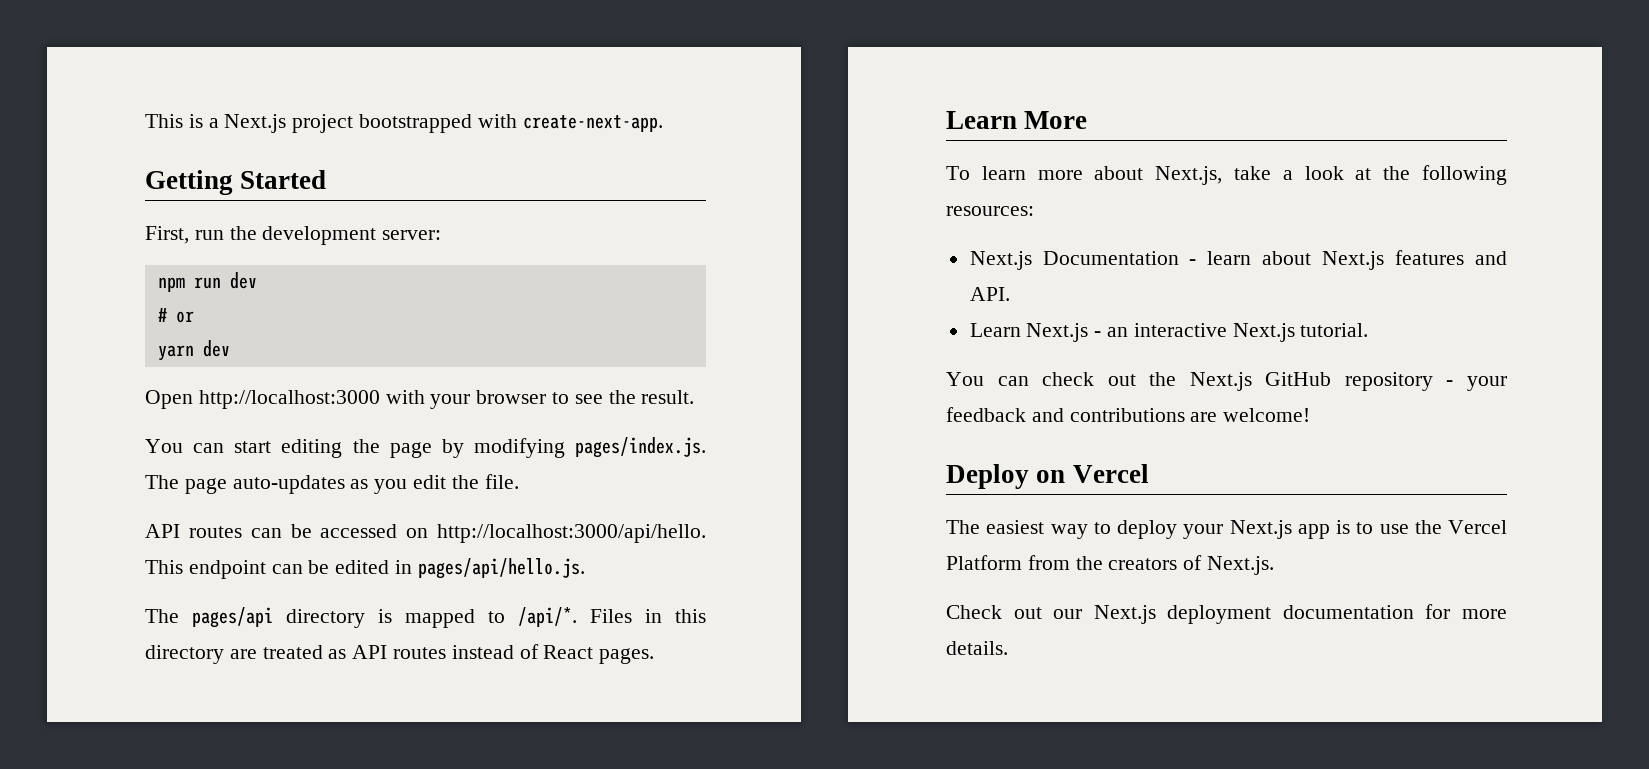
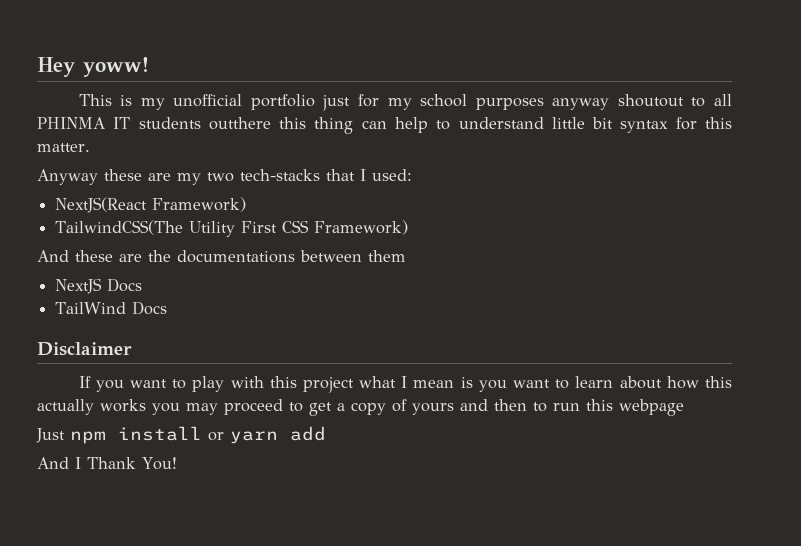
[145,114,663,133] [145,170,327,195] [145,226,442,245] [157,272,257,292] [157,308,194,323] [157,340,230,361] [145,390,695,409] [145,437,706,458] [145,474,519,494] [145,524,706,543] [145,558,585,579] [145,607,706,628] [145,644,655,664] [946,111,1088,129] [946,165,1507,185] [946,206,1034,216] [969,250,1507,270] [969,287,1010,301] [969,323,1369,342] [946,372,1507,391] [946,407,1311,422] [946,464,1149,489] [946,520,1507,539] [946,555,1275,575] [946,604,1507,624] [946,641,1008,655] This is a Next.js project bootstrapped with create-next-app. // Getting Started // First, run the development server: // npm run dev // # or // yarn dev // Open http://localhost:3000 with your browser to see the result. // You can start editing the page by modifying pages/index.js. The page auto-updates as you edit the file. // API routes can be accessed on http://localhost:3000/api/hello. This endpoint can be edited in pages/api/hello.js. // The pages/api directory is mapped to /api/*. Files in this directory are treated as API routes instead of React pages. // Learn More // To learn more about Next.js, take a look at the following resources: // Next.js Documentation - learn about Next.js features and API. // Learn Next.js - an interactive Next.js tutorial. // You can check out the Next.js GitHub repository - your feedback and contributions are welcome! // Deploy on Vercel // The easiest way to deploy your Next.js app is to use the Vercel Platform from the creators of Next.js. // Check out our Next.js deployment documentation for more details. -> [37,57,149,77] [78,94,733,111] [37,117,733,134] [37,143,90,152] [37,169,412,185] [55,197,247,213] [55,220,409,237] [37,250,406,263] [55,278,143,294] [55,301,168,315] [37,342,132,356] [78,376,733,393] [37,399,684,416] [36,426,326,444] [37,457,177,470] Hey yoww! // This is my unofficial portfolio just for my school purposes anyway shoutout to all PHINMA IT students outthere this thing can help to understand little bit syntax for this matter. // Anyway these are my two tech-stacks that I used: // NextJS(React Framework) // TailwindCSS(The Utility First CSS Framework) // And these are the documentations between them // NextJS Docs // TailWind Docs // Disclaimer // If you want to play with this project what I mean is you want to learn about how this actually works you may proceed to get a copy of yours and then to run this webpage // Just npm install or yarn add // And I Thank You!

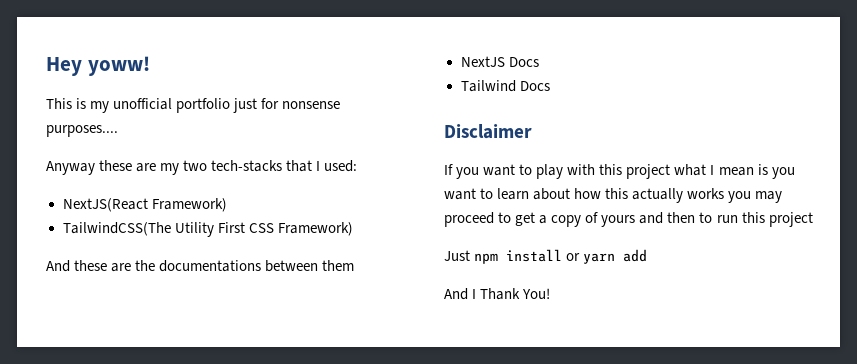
[387,94,733,110] [37,117,733,134] [37,143,90,152] my school purposes anyway shoutout to all PHINMA IT students outthere this thing can help to understand little bit syntax for this matter. -> [282,101,341,109] [46,125,118,137] nonsense purposes....
[55,302,127,314] TailWind -> [460,80,516,92] Tailwind
[619,399,684,416] webpage -> [768,212,813,227] project

